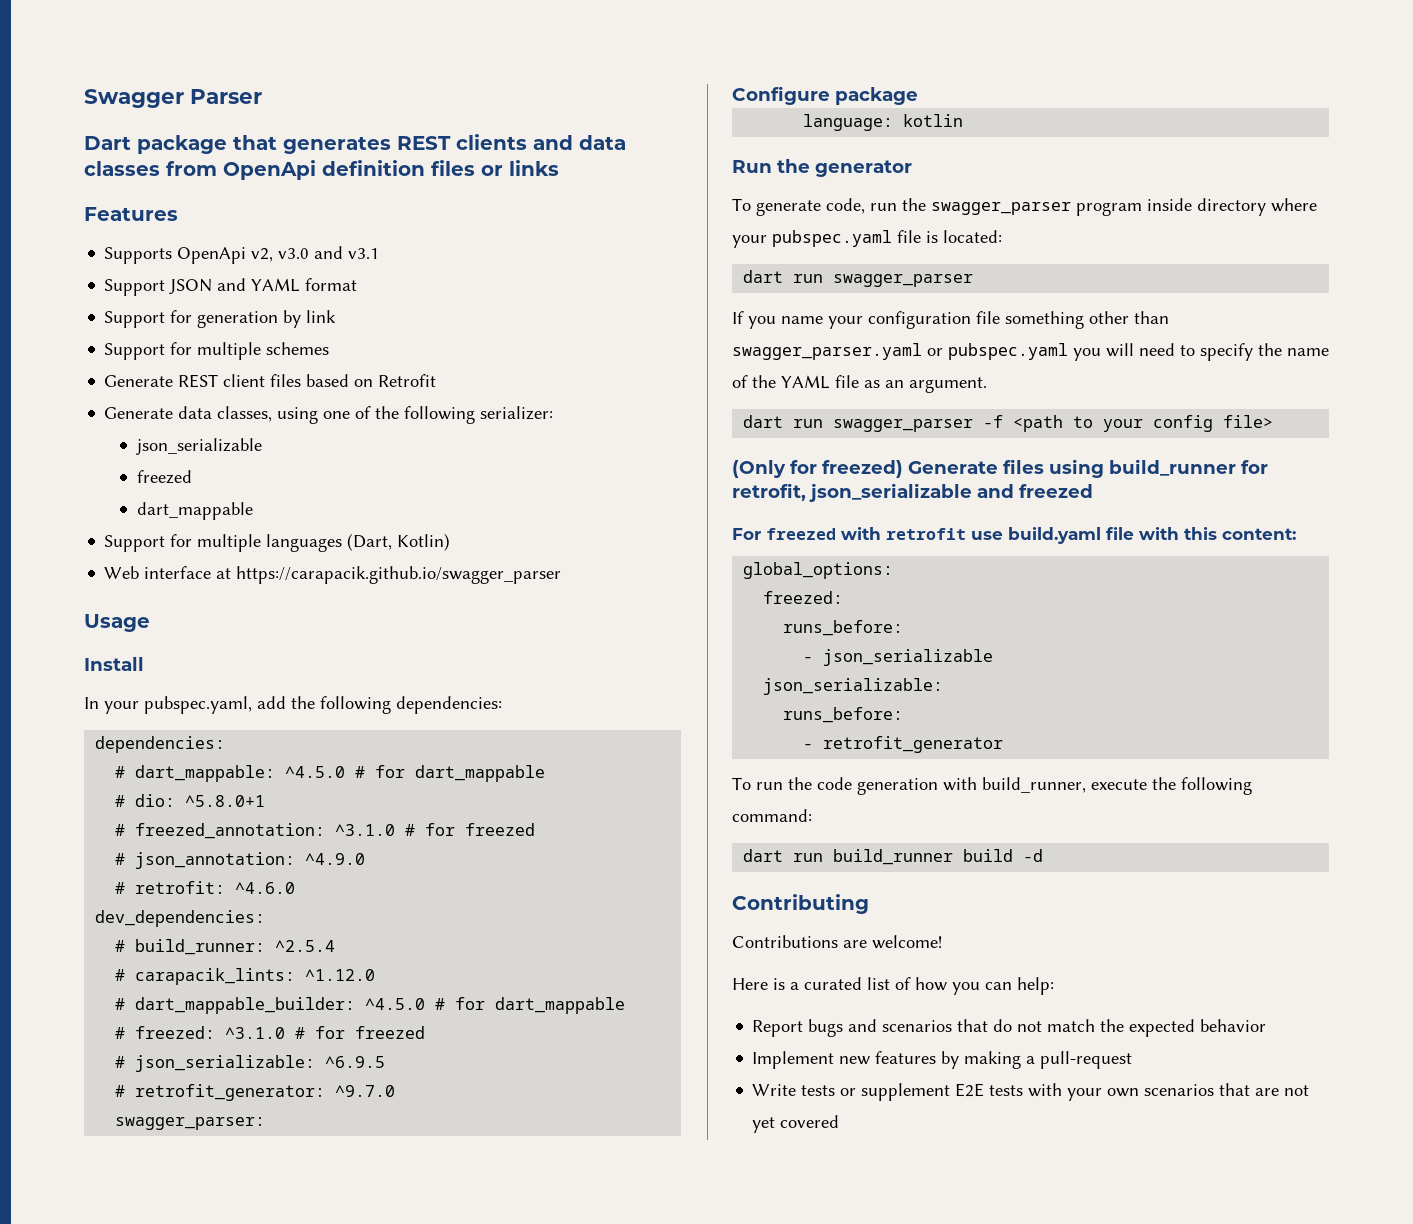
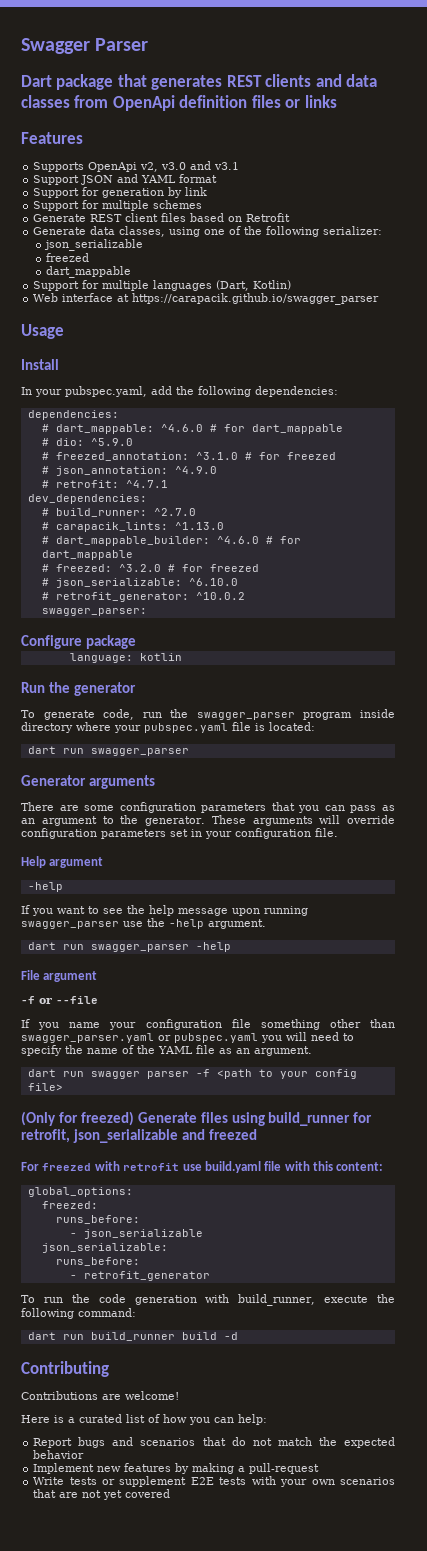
[285,766,346,778] ^4.5.0 -> [160,424,203,432] ^4.6.0
[185,795,266,807] ^5.8.0+1 -> [90,438,133,446] ^5.9.0
[235,882,296,894] ^4.6.0 -> [125,480,168,488] ^4.7.1
[275,940,336,952] ^2.5.4 -> [153,508,196,516] ^2.7.0
[305,969,376,981] ^1.12.0 -> [174,522,224,530] ^1.13.0
[365,998,426,1010] ^4.5.0 -> [216,536,259,544] ^4.6.0
[225,1027,286,1039] ^3.1.0 -> [118,564,161,572] ^3.2.0
[325,1056,386,1068] ^6.9.5 -> [188,578,238,586] ^6.10.0
[335,1085,396,1097] ^9.7.0 -> [195,592,245,600] ^10.0.2
(974, 280) none -> [21,775,155,789] [21,802,395,813] [21,815,395,826] [21,828,338,839] [21,856,104,868] [27,882,63,892] [21,905,308,916] [21,918,266,929] [27,942,231,952] [21,970,98,982] [21,996,98,1004] // Generator arguments // There are some configuration parameters that you can pass as an argument to the generator. These arguments will override configuration parameters set in your configuration file. // Help argument // -help // If you want to see the help message upon running swagger_parser use the -help argument. // dart run swagger_parser -help // File argument // -f or --file
[833,419,974,432] swagger_parser -> [90,1071,189,1079] swagger parser

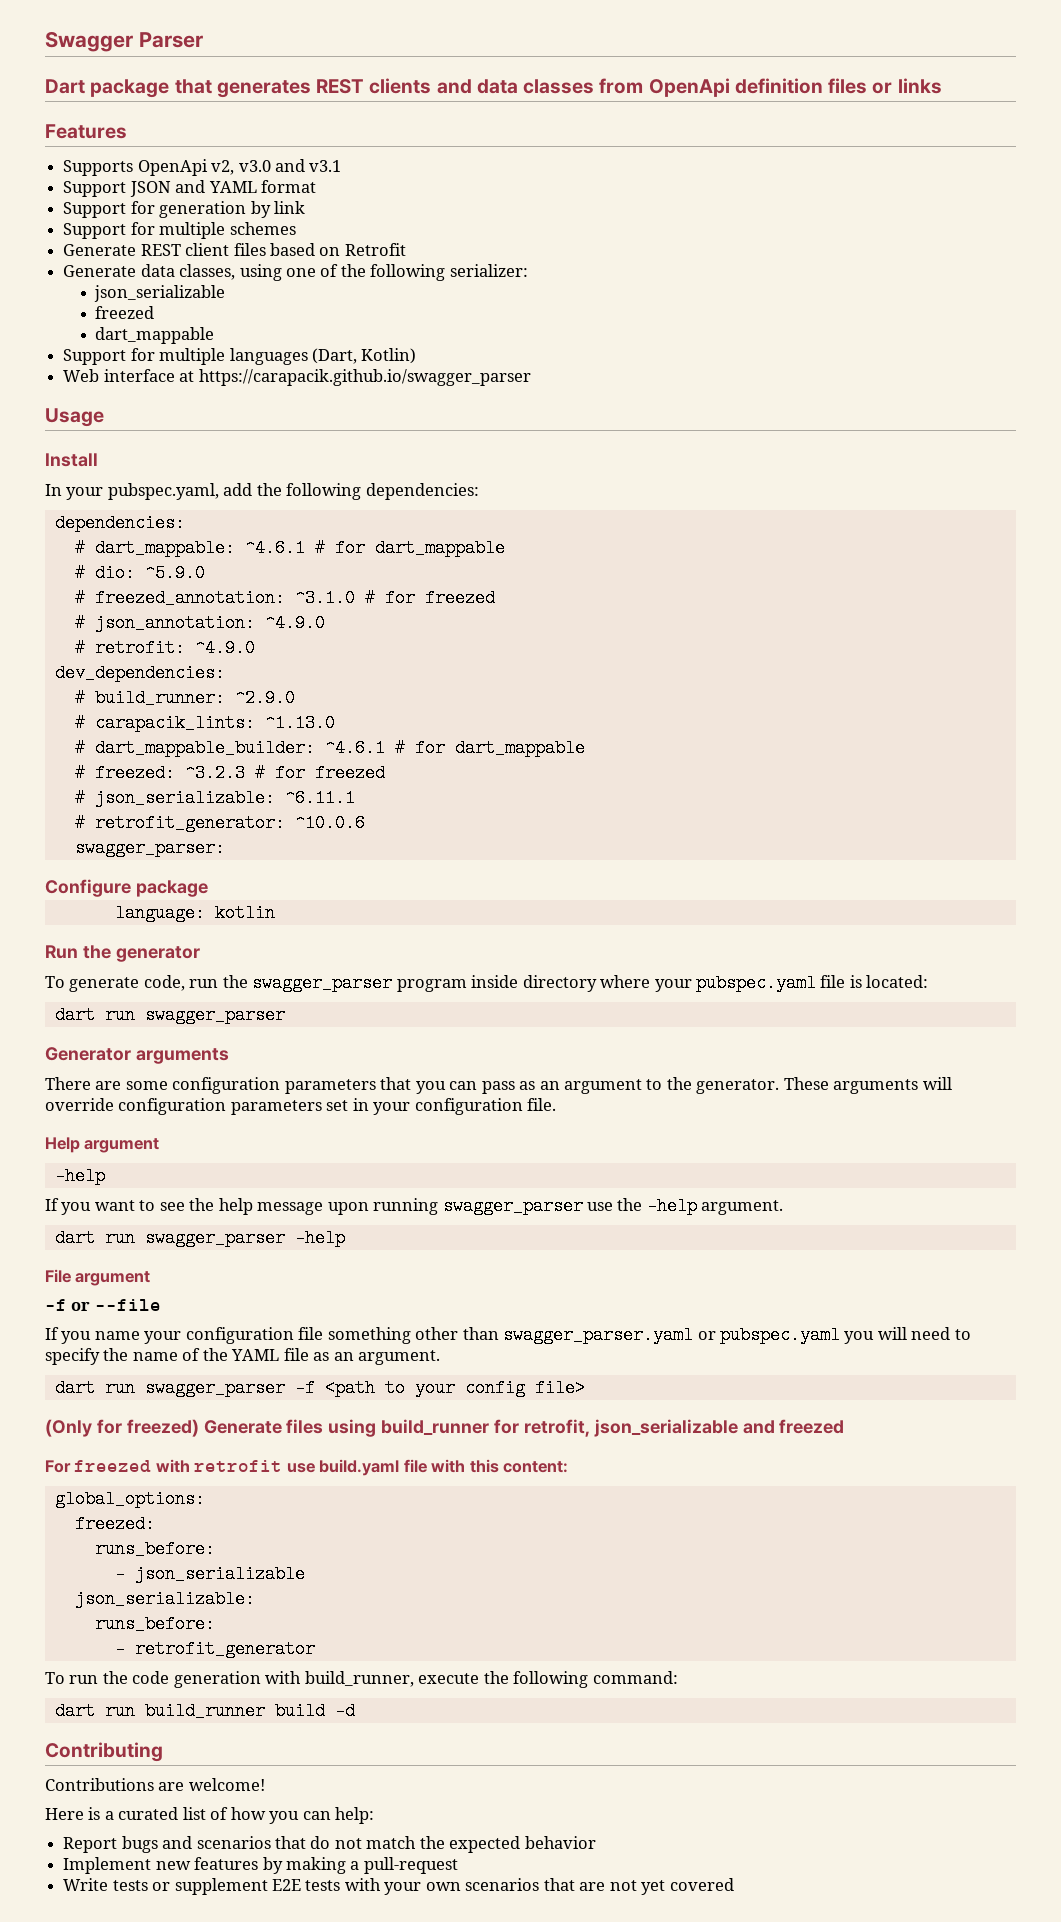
[160,424,203,432] ^4.6.0 -> [244,539,305,557] ^4.6.1
[125,480,168,488] ^4.7.1 -> [194,639,255,657] ^4.9.0
[153,508,196,516] ^2.7.0 -> [234,689,295,707] ^2.9.0
[216,536,259,544] ^4.6.0 -> [324,739,385,757] ^4.6.1
[118,564,161,572] ^3.2.0 -> [184,764,245,782] ^3.2.3
[188,578,238,586] ^6.10.0 -> [284,789,355,807] ^6.11.1
[195,592,245,600] ^10.0.2 -> [294,814,365,832] ^10.0.6
[90,1071,189,1079] swagger parser -> [144,1379,285,1397] swagger_parser

